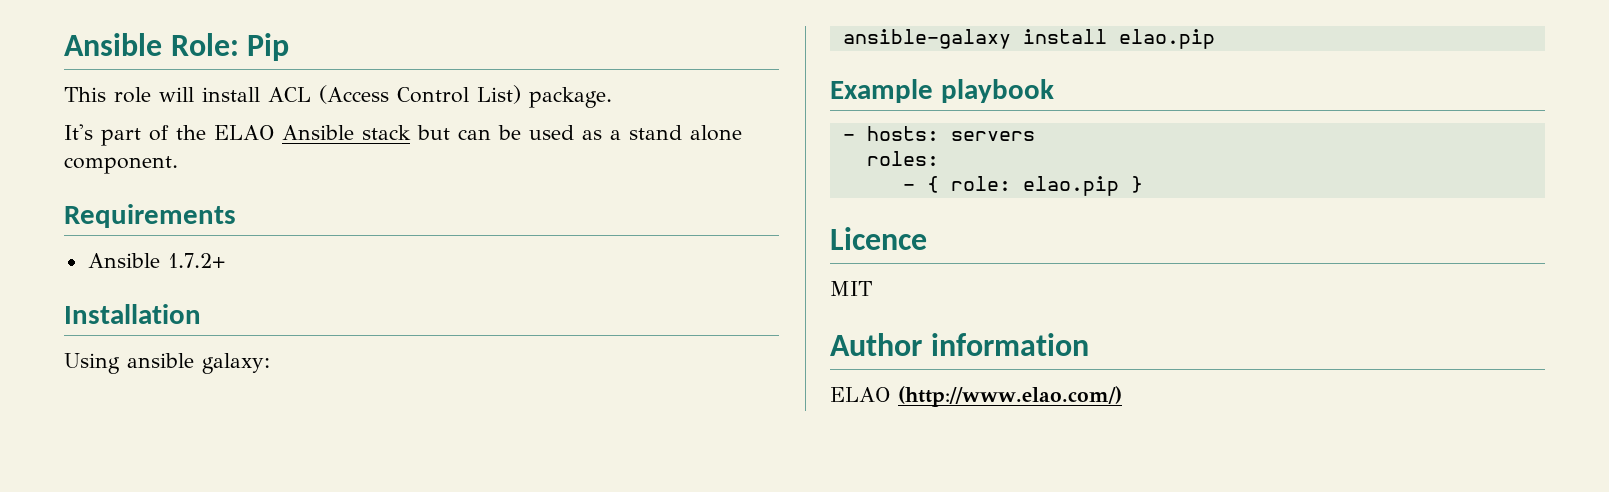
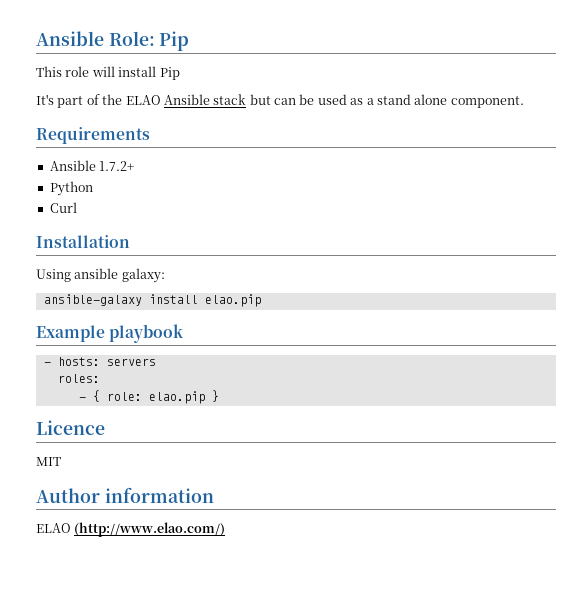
[268,85,612,108] ACL (Access Control List) package. -> [159,67,180,80] Pip
(225, 260) none -> [49,181,93,196] [49,202,77,213] // Python // Curl

